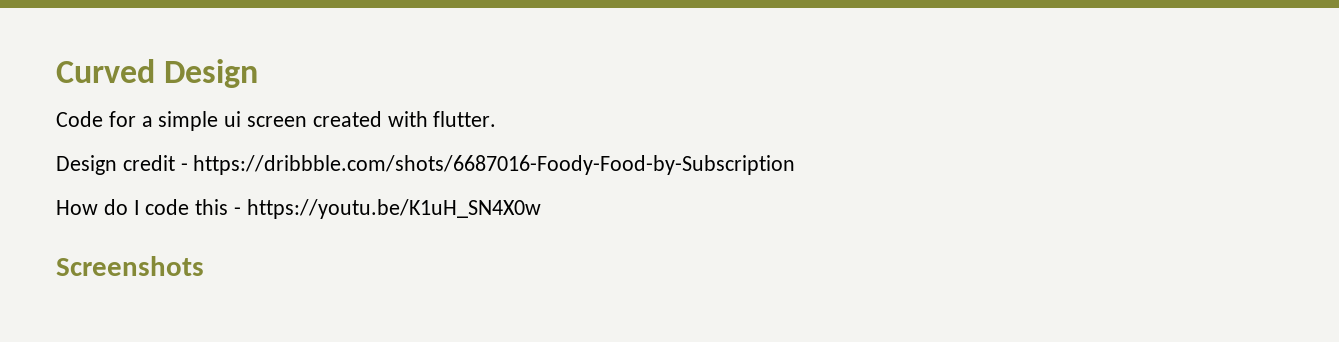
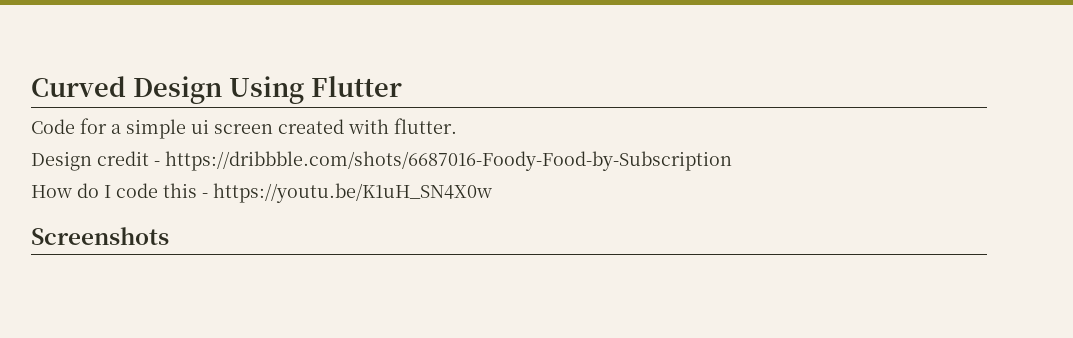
(259, 73) none -> [228,76,402,104] Using Flutter

